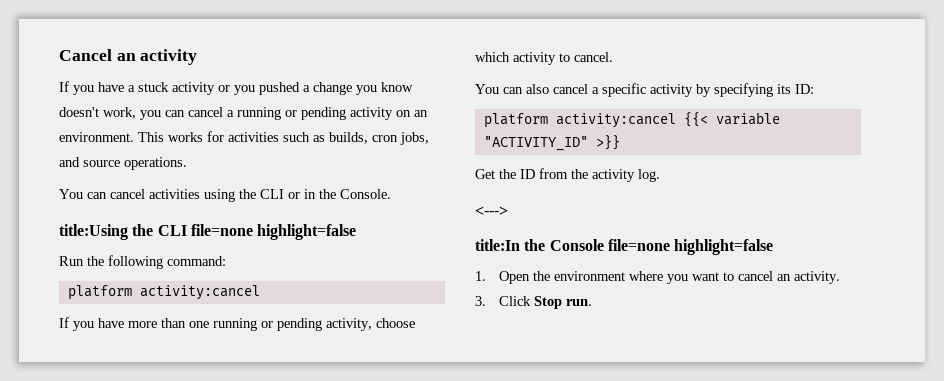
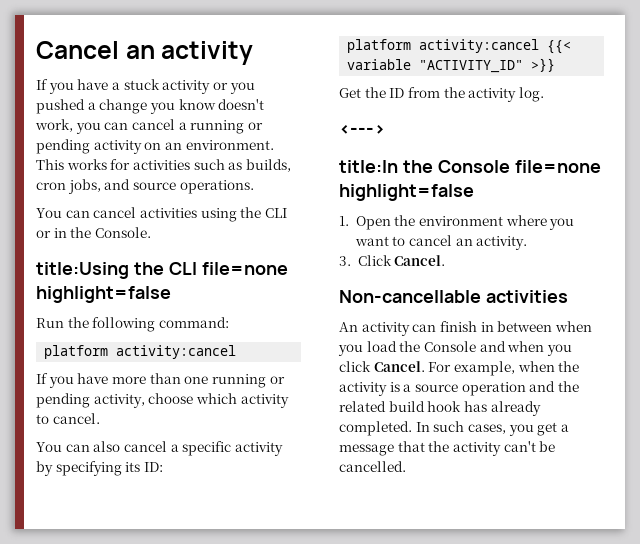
[533,296,592,309] Stop run. -> [394,255,446,266] [339,290,568,303] [339,321,592,336] [338,341,572,356] [339,361,580,376] [339,381,579,396] [339,401,541,416] [339,421,569,436] [339,441,556,456] [339,461,406,472] Cancel. // Non-cancellable activities // An activity can finish in between when you load the Console and when you click Cancel. For example, when the activity is a source operation and the related build hook has already completed. In such cases, you get a message that the activity can't be cancelled.

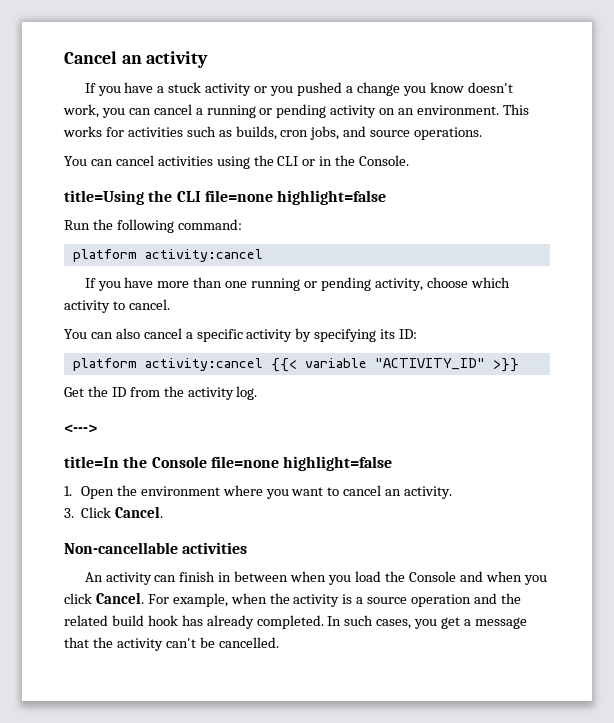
[36,262,129,279] title:Using -> [64,190,144,205] title=Using
[339,160,398,173] title:In -> [64,456,119,468] title=In

